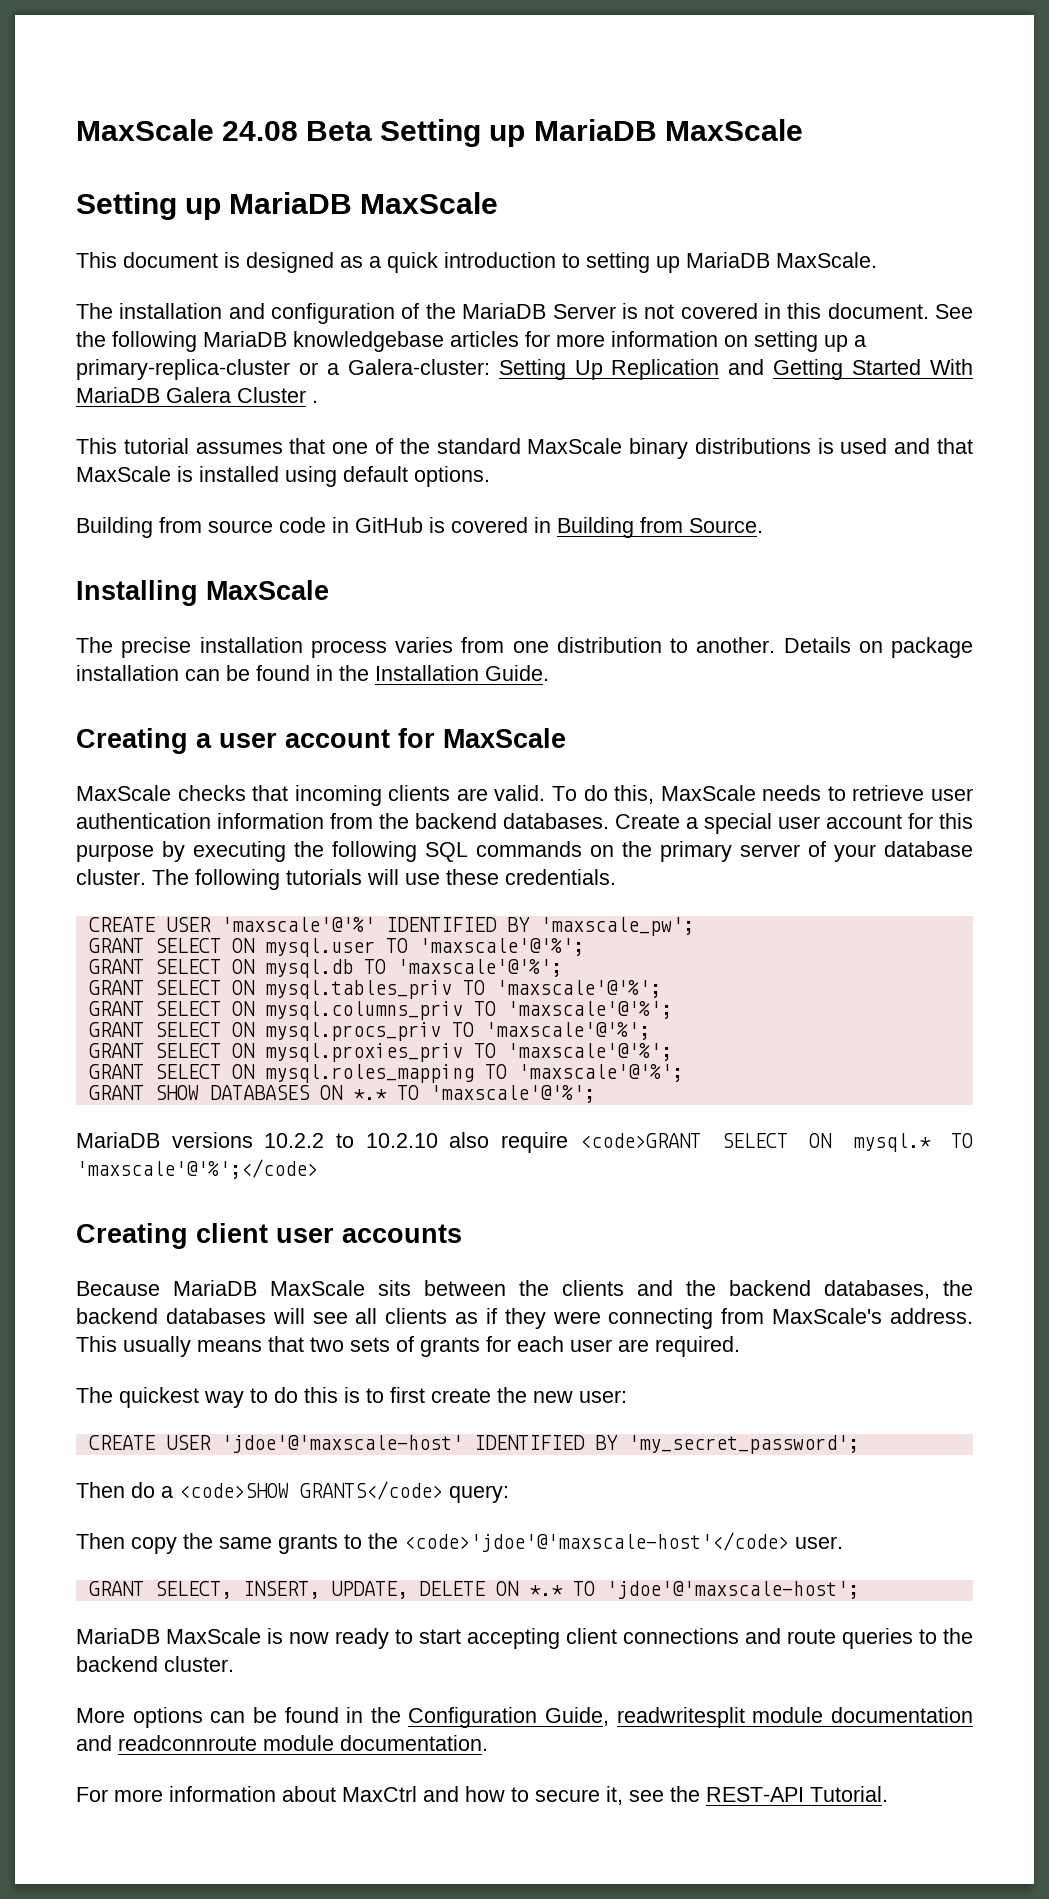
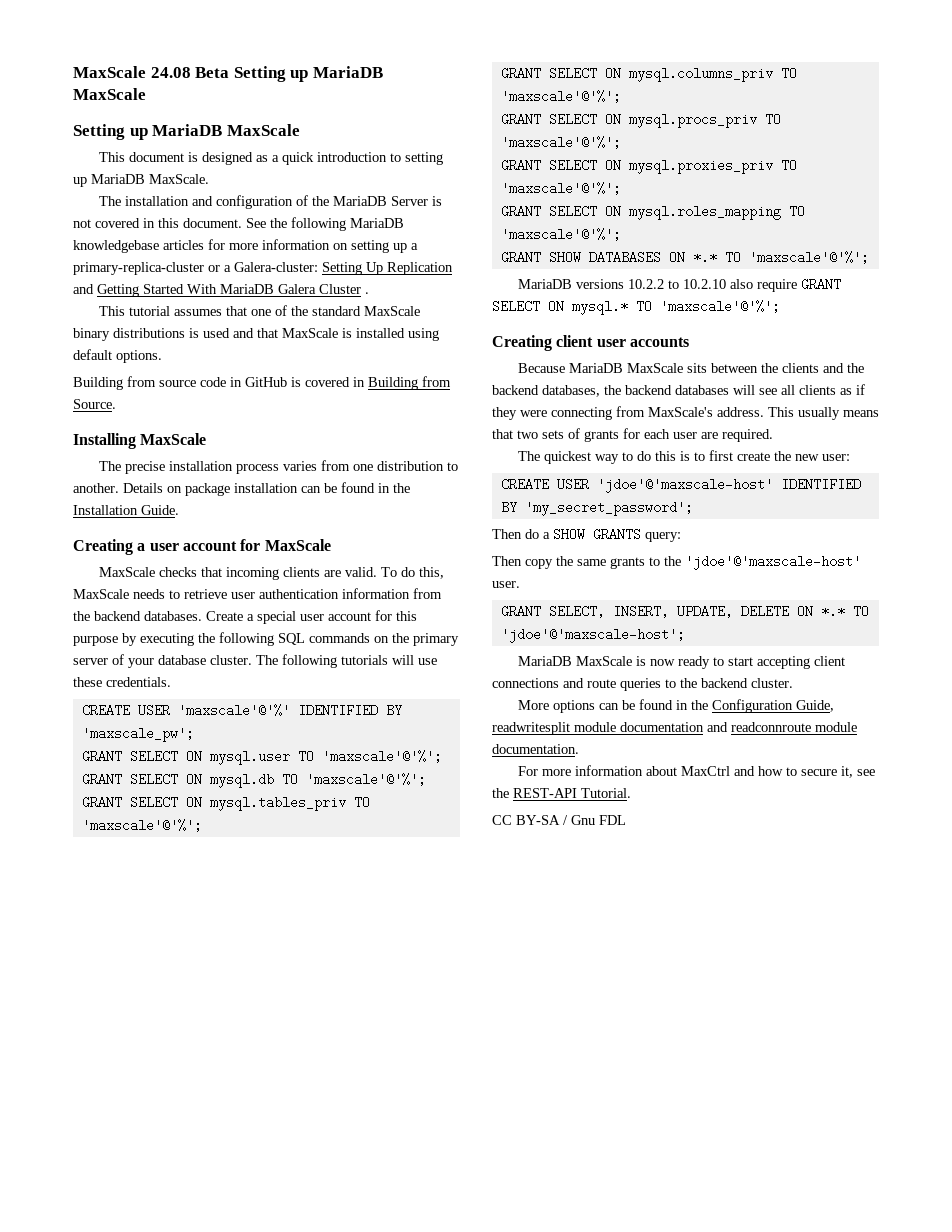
[579,1133,701,1148] <code>GRANT -> [801,278,842,291] GRANT
[76,1159,318,1179] 'maxscale'@'%';</code> -> [660,300,780,313] 'maxscale'@'%';
[179,1481,443,1500] <code>SHOW GRANTS</code> -> [553,528,641,541] SHOW GRANTS
[404,1532,789,1552] <code>'jdoe'@'maxscale-host'</code> -> [685,555,861,570] 'jdoe'@'maxscale-host'
(888, 1794) none -> [492,815,626,825] // CC BY-SA / Gnu FDL

